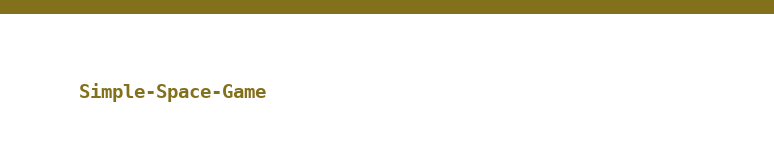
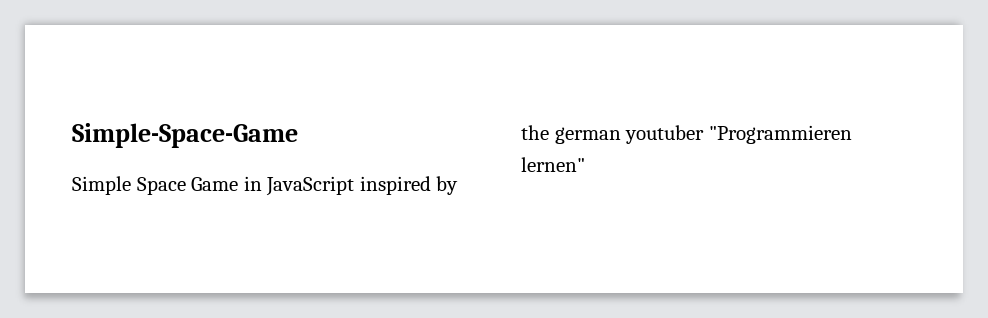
(266, 92) none -> [72,176,459,196] [521,125,852,144] [521,157,585,172] // Simple Space Game in JavaScript inspired by the german youtuber "Programmieren lernen"

